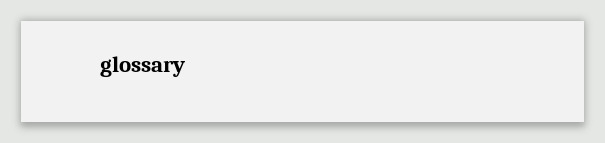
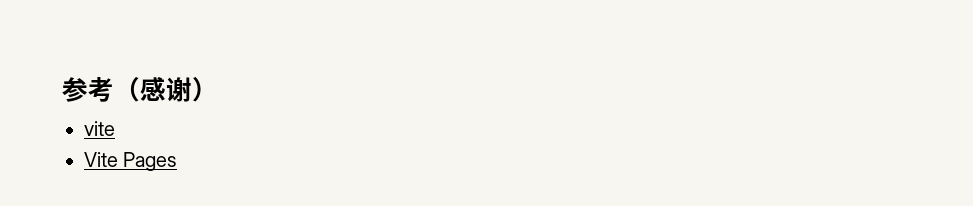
[100,56,185,77] glossary -> [62,77,218,102] [84,121,115,136] [84,152,178,171] 参考（感谢） // vite // Vite Pages

